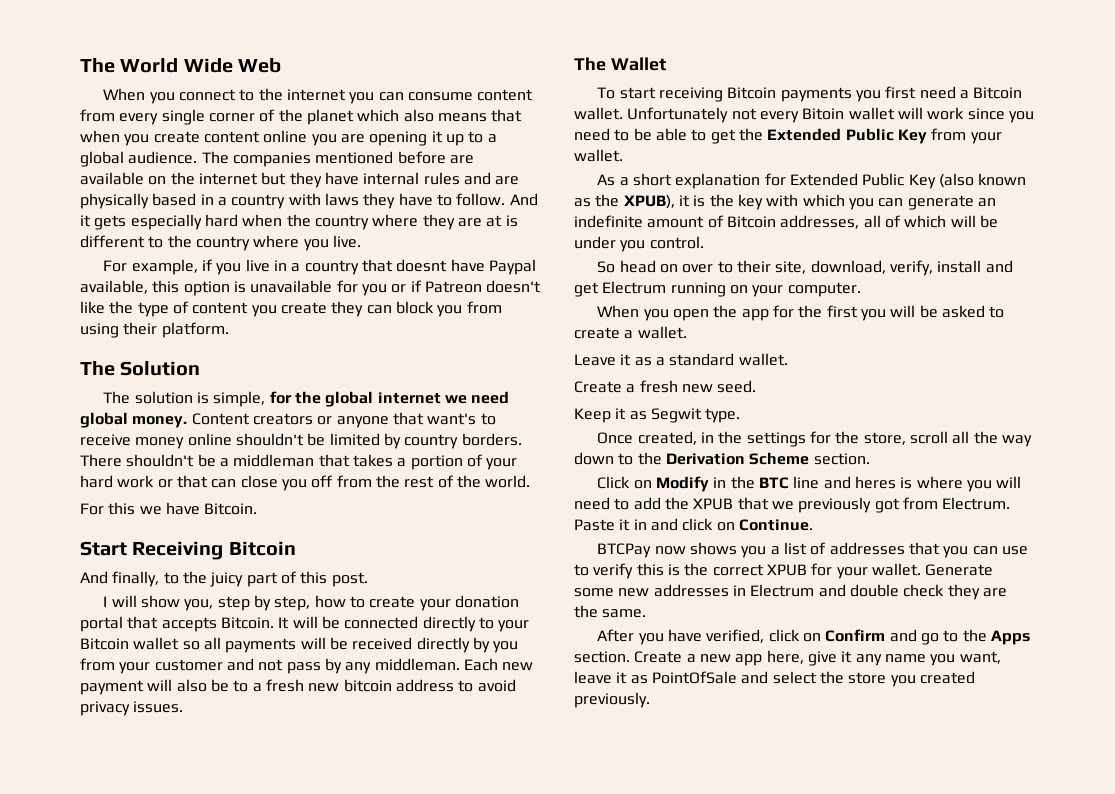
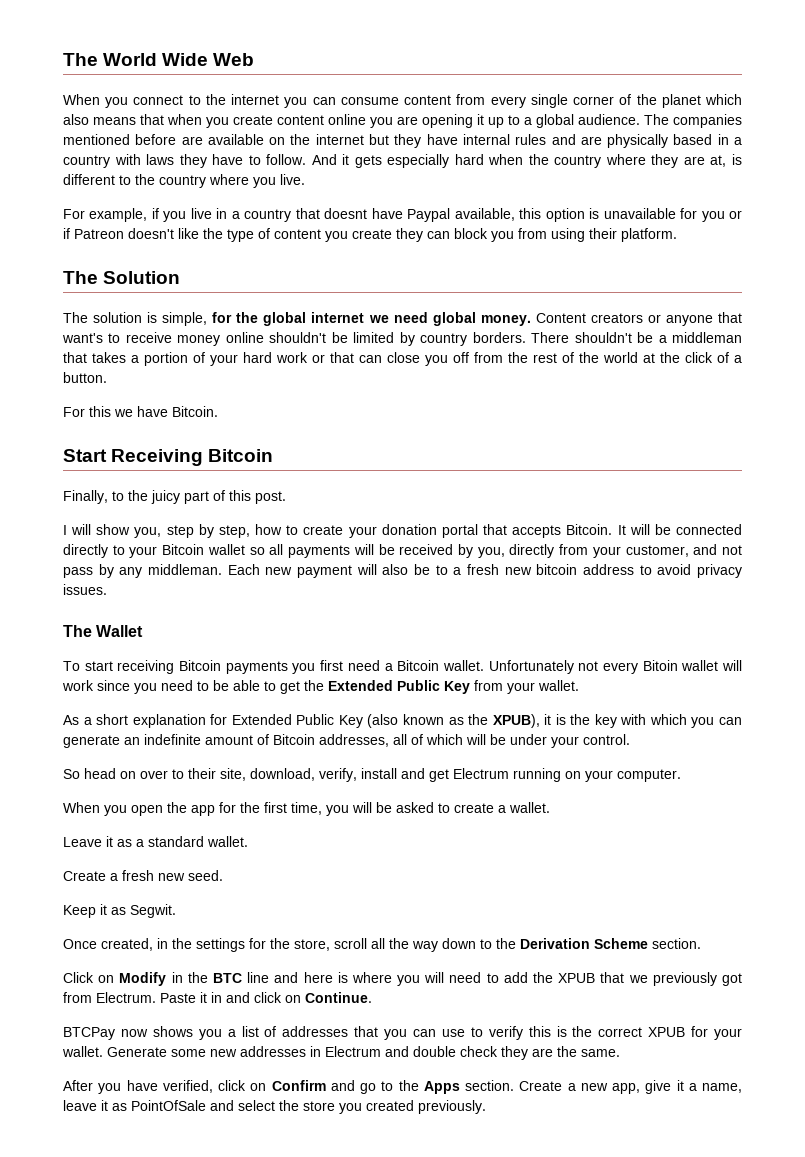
[486,215,503,227] at -> [710,155,727,167] at,
[485,475,531,488] world. -> [603,352,742,363] [63,372,107,383] world at the click of a button.
[80,571,160,587] And finally, -> [63,490,108,504] Finally,
[416,637,519,653] [80,658,223,674] directly by you from your customer -> [457,544,689,558] by you, directly from your customer,
[620,240,646,252] you -> [551,736,579,748] your
(858, 311) none -> [291,802,322,815] time,
[650,408,741,423] Segwit type. -> [130,904,176,918] Segwit.
[854,476,896,489] heres -> [303,972,333,983] here
[735,650,1001,666] app here, give it any name you want, -> [612,1080,742,1094] app, give it a name,

